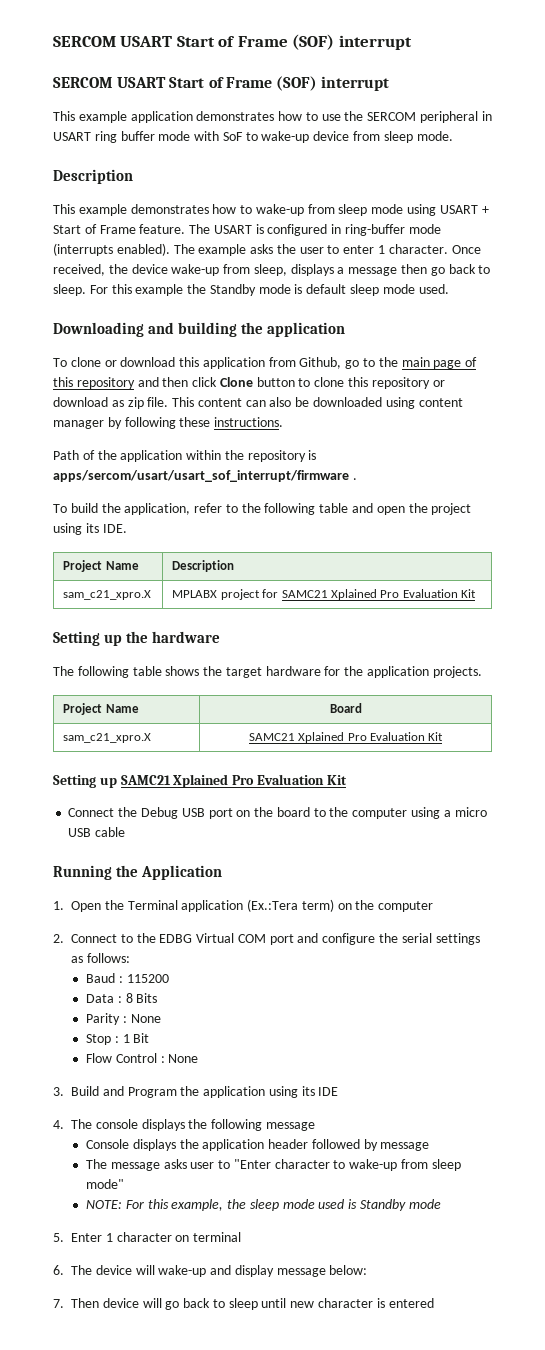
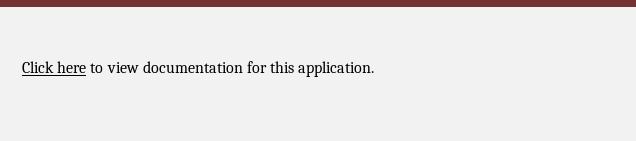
[53,34,412,50] [53,76,390,91] [53,111,492,123] [53,131,453,143] [53,169,133,184] [53,204,489,216] [53,224,441,236] [53,243,481,256] [53,264,491,276] [53,284,449,296] [53,322,346,337] [53,357,478,369] [53,377,445,389] [53,397,463,409] [53,417,284,429] [53,450,317,462] [53,470,357,482] [53,503,472,515] [53,523,127,535] [63,560,139,572] [172,560,235,572] [63,590,152,600] [172,589,477,600] [53,631,221,646] [53,666,482,678] [63,703,139,715] [329,703,362,713] [63,733,152,743] [248,732,444,743] [53,774,347,788] [68,807,487,819] [68,827,126,837] [53,865,223,880] [53,899,434,912] [53,933,480,945] [71,953,130,963] [86,973,169,983] [86,993,158,1003] [86,1013,161,1025] [86,1033,150,1045] [86,1053,199,1063] [53,1086,339,1098] [53,1119,315,1131] [86,1139,430,1151] [86,1159,461,1171] [86,1179,125,1189] [86,1199,441,1211] [53,1232,242,1242] [53,1265,368,1277] [53,1298,434,1310] SERCOM USART Start of Frame (SOF) interrupt // SERCOM USART Start of Frame (SOF) interrupt // This example application demonstrates how to use the SERCOM peripheral in USART ring buffer mode with SoF to wake-up device from sleep mode. // Description // This example demonstrates how to wake-up from sleep mode using USART + Start of Frame feature. The USART is configured in ring-buffer mode (interrupts enabled). The example asks the user to enter 1 character. Once received, the device wake-up from sleep, displays a message then go back to sleep. For this example the Standby mode is default sleep mode used. // Downloading and building the application // To clone or download this application from Github, go to the main page of this repository and then click Clone button to clone this repository or download as zip file. This content can also be downloaded using content manager by following these instructions. // Path of the application within the repository is apps/sercom/usart/usart_sof_interrupt/firmware . // To build the application, refer to the following table and open the project using its IDE. // Project Name | Description // sam_c21_xpro.X | MPLABX project for SAMC21 Xplained Pro Evaluation Kit // Setting up the hardware // The following table shows the target hardware for the application projects. // Project Name | Board // sam_c21_xpro.X | SAMC21 Xplained Pro Evaluation Kit // Setting up SAMC21 Xplained Pro Evaluation Kit // Connect the Debug USB port on the board to the computer using a micro USB cable // Running the Application // 1. Open the Terminal application (Ex.:Tera term) on the computer // 2. Connect to the EDBG Virtual COM port and configure the serial settings as follows: // Baud : 115200 // Data : 8 Bits // Parity : None // Stop : 1 Bit // Flow Control : None // 3. Build and Program the application using its IDE // 4. The console displays the following message // Console displays the application header followed by message // The message asks user to "Enter character to wake-up from sleep mode" // NOTE: For this example, the sleep mode used is Standby mode // 5. Enter 1 character on terminal // 6. The device will wake-up and display message below: // 7. Then device will go back to sleep until new character is entered -> [22,61,375,77] Click here to view documentation for this application.

